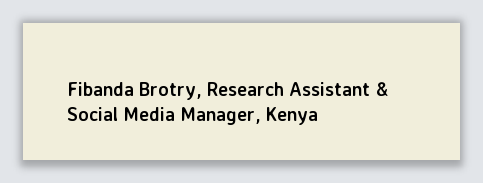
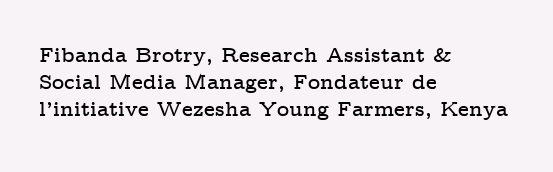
(262, 116) none -> [293,75,437,89] [39,102,432,120] Fondateur de l’initiative Wezesha Young Farmers,

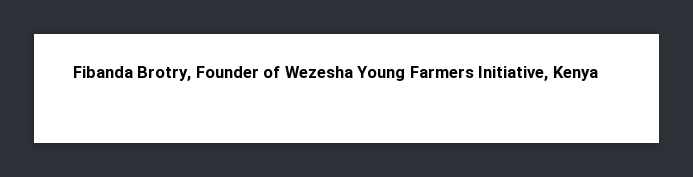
[221,48,452,62] [39,73,437,93] [39,102,432,120] Research Assistant & Social Media Manager, Fondateur de l’initiative Wezesha Young Farmers, -> [195,66,549,81] Founder of Wezesha Young Farmers Initiative,

